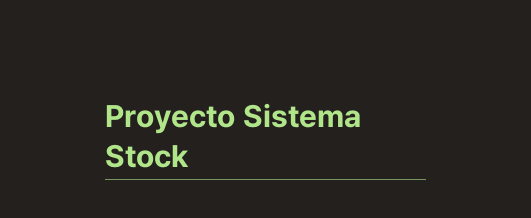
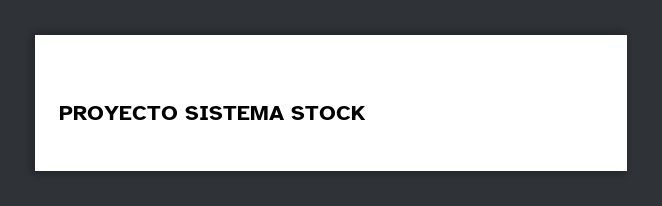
[105,103,362,134] [105,144,189,168] Proyecto Sistema Stock -> [59,106,366,120] PROYECTO SISTEMA STOCK

